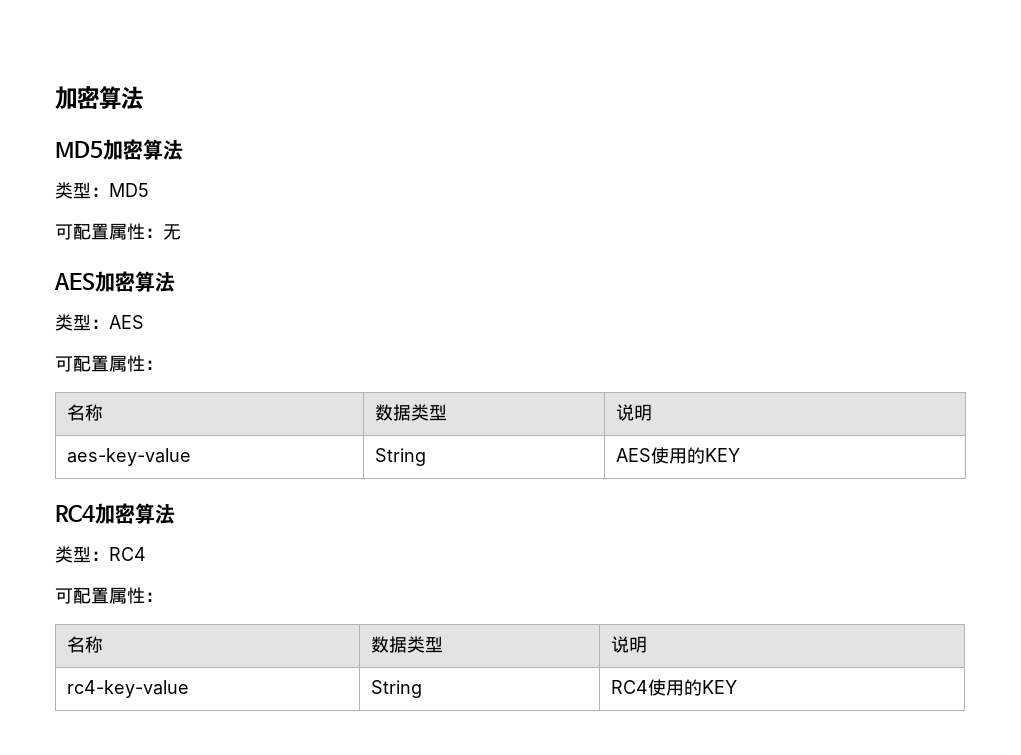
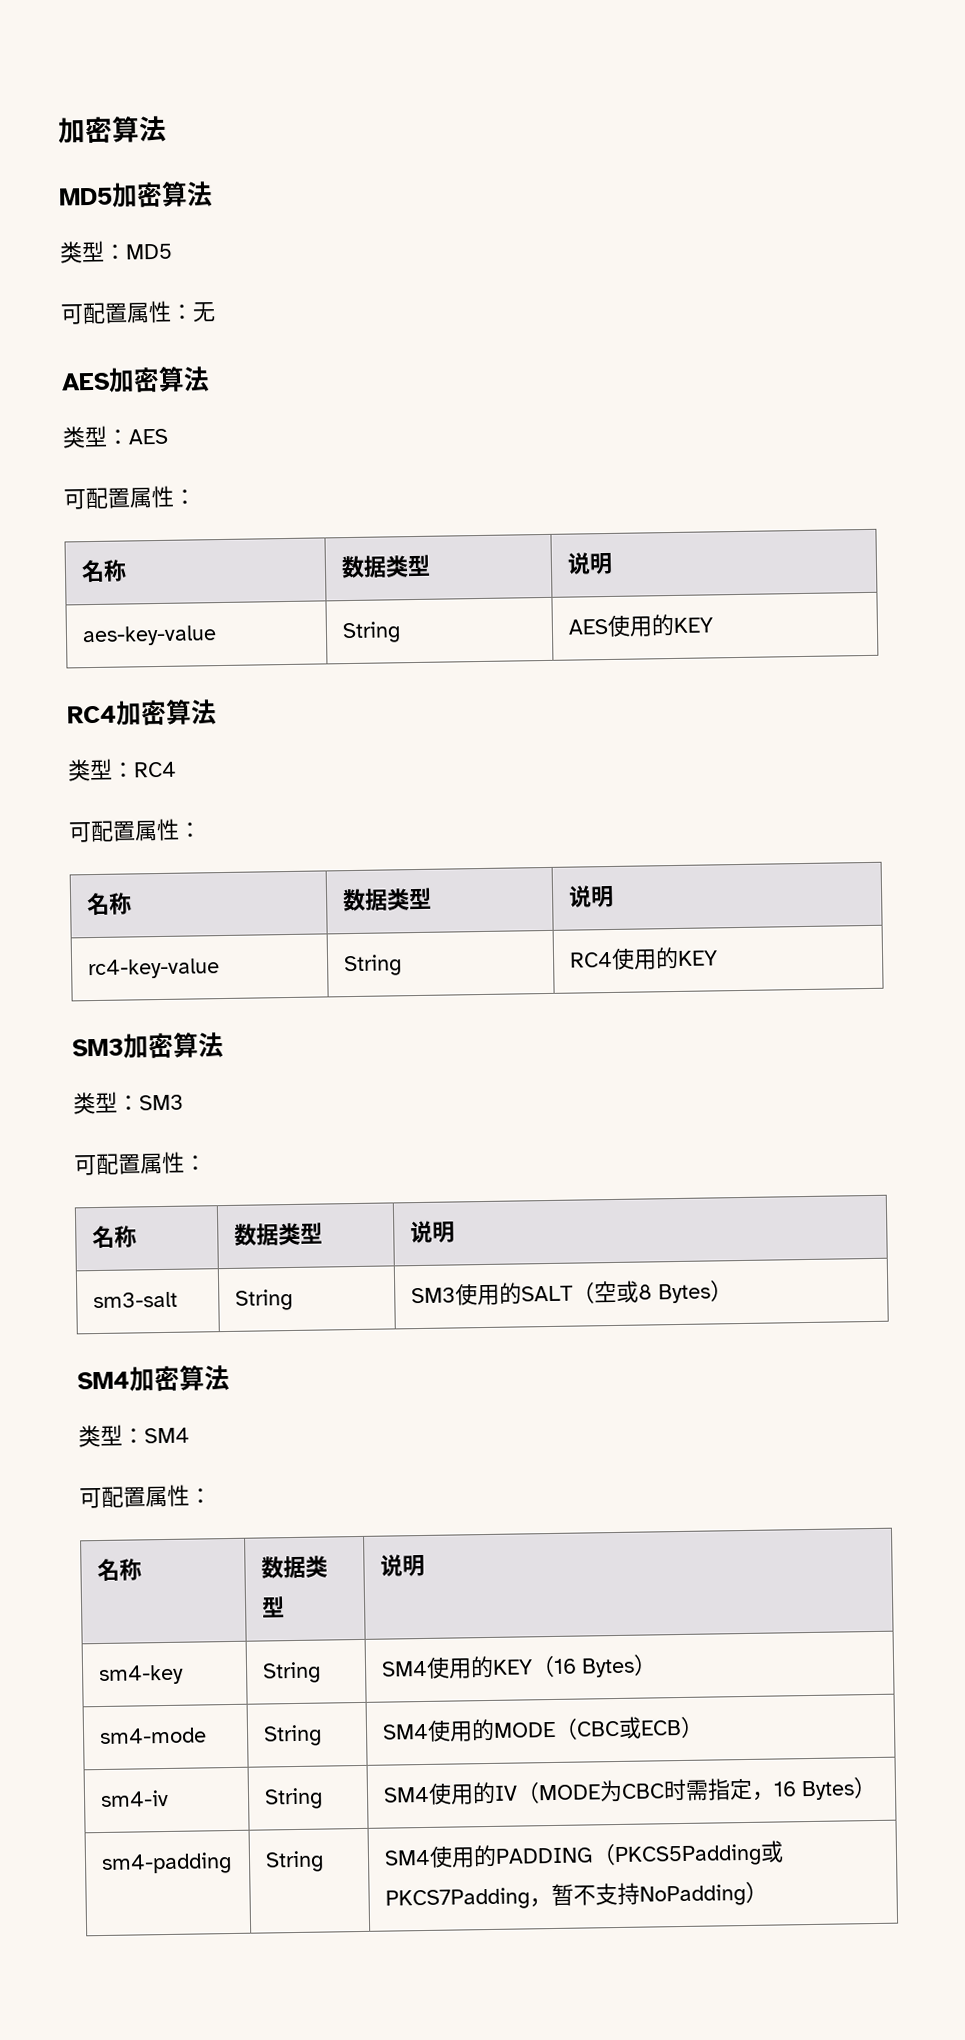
(738, 687) none -> [72,1032,224,1059] [73,1091,184,1115] [74,1151,207,1176] [92,1225,138,1249] [234,1222,324,1246] [410,1220,456,1244] [93,1291,179,1309] [235,1288,294,1311] [411,1280,734,1306] [77,1364,230,1392] [78,1424,190,1448] [79,1484,212,1509] [97,1558,143,1582] [261,1555,329,1579] [261,1596,286,1618] [380,1554,426,1577] [98,1664,185,1686] [262,1661,322,1684] [381,1654,658,1679] [99,1727,208,1745] [263,1724,323,1747] [382,1716,705,1742] [100,1789,170,1808] [264,1787,324,1810] [383,1776,878,1805] [101,1851,233,1876] [265,1850,325,1873] [384,1840,785,1868] [385,1881,769,1911] // SM3加密算法 // 类型：SM3 // 可配置属性： // 名称 | 数据类型 | 说明 // sm3-salt | String | SM3使用的SALT（空或8 Bytes） // SM4加密算法 // 类型：SM4 // 可配置属性： // 名称 | 数据类型 | 说明 // sm4-key | String | SM4使用的KEY（16 Bytes） // sm4-mode | String | SM4使用的MODE（CBC或ECB） // sm4-iv | String | SM4使用的IV（MODE为CBC时需指定，16 Bytes） // sm4-padding | String | SM4使用的PADDING（PKCS5Padding或PKCS7Padding，暂不支持NoPadding）

